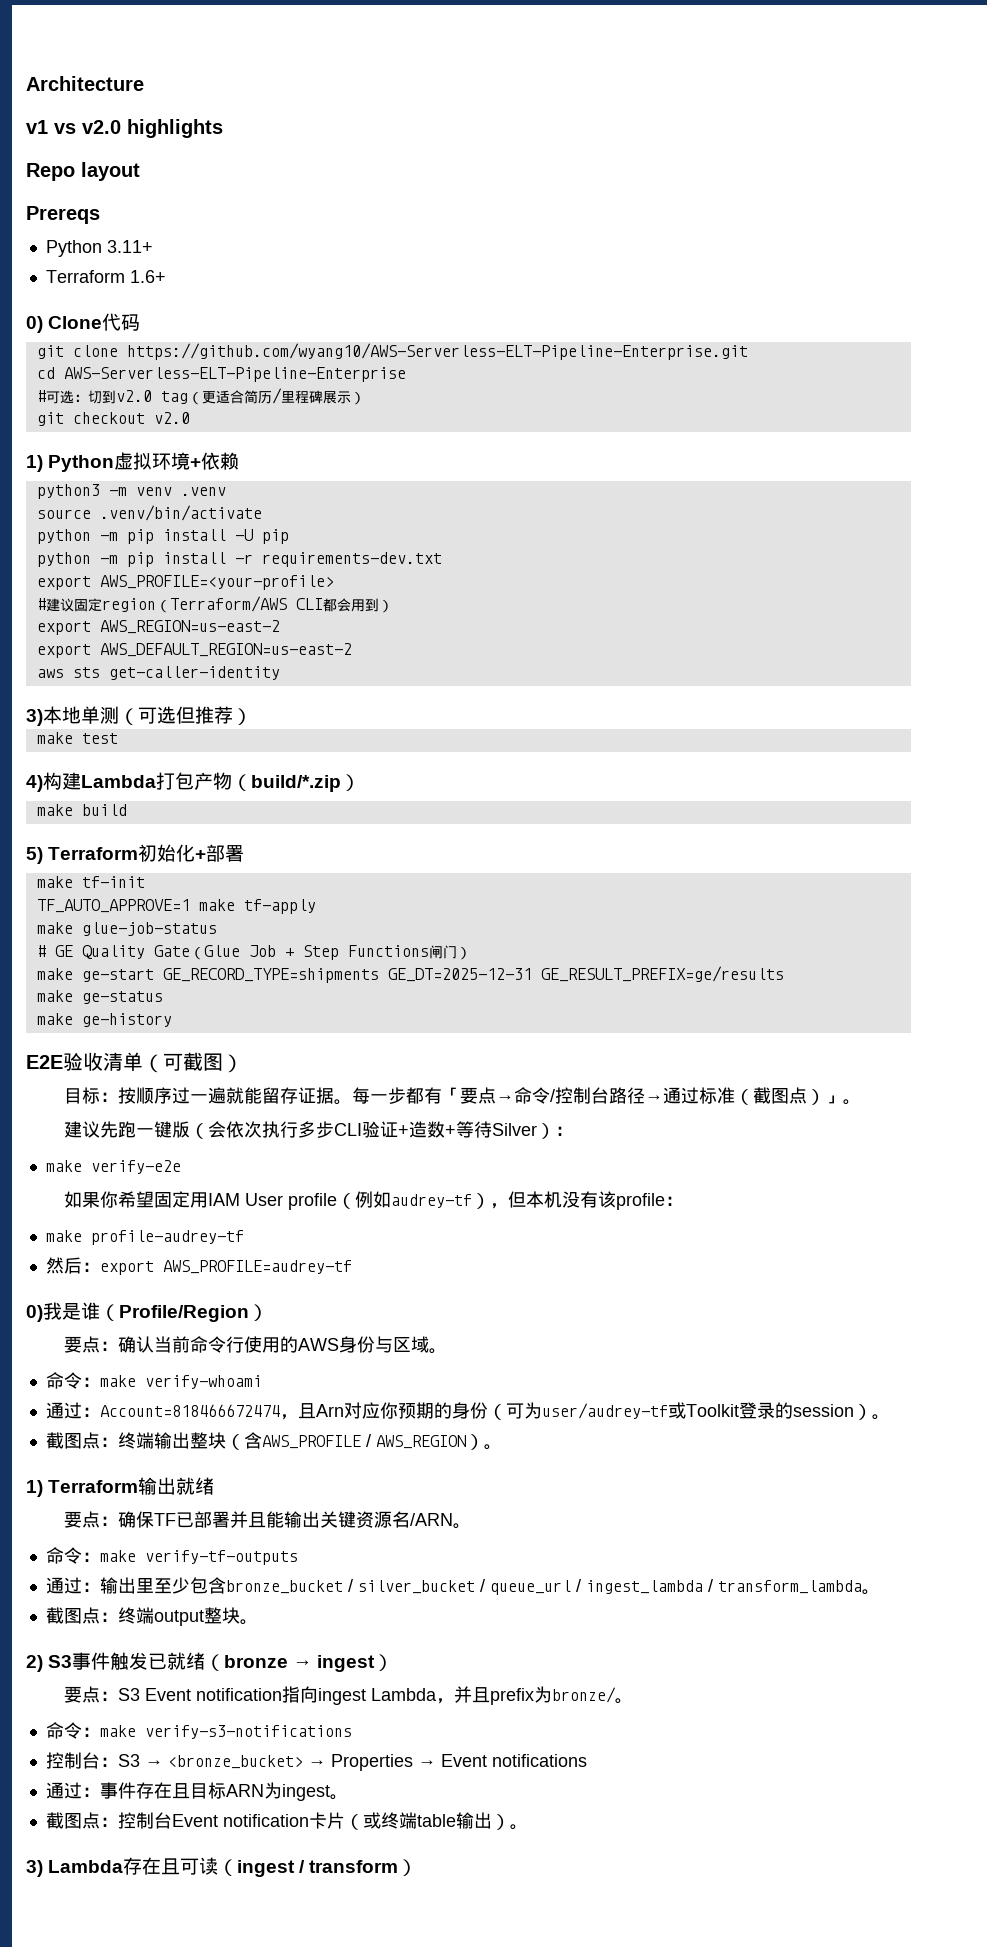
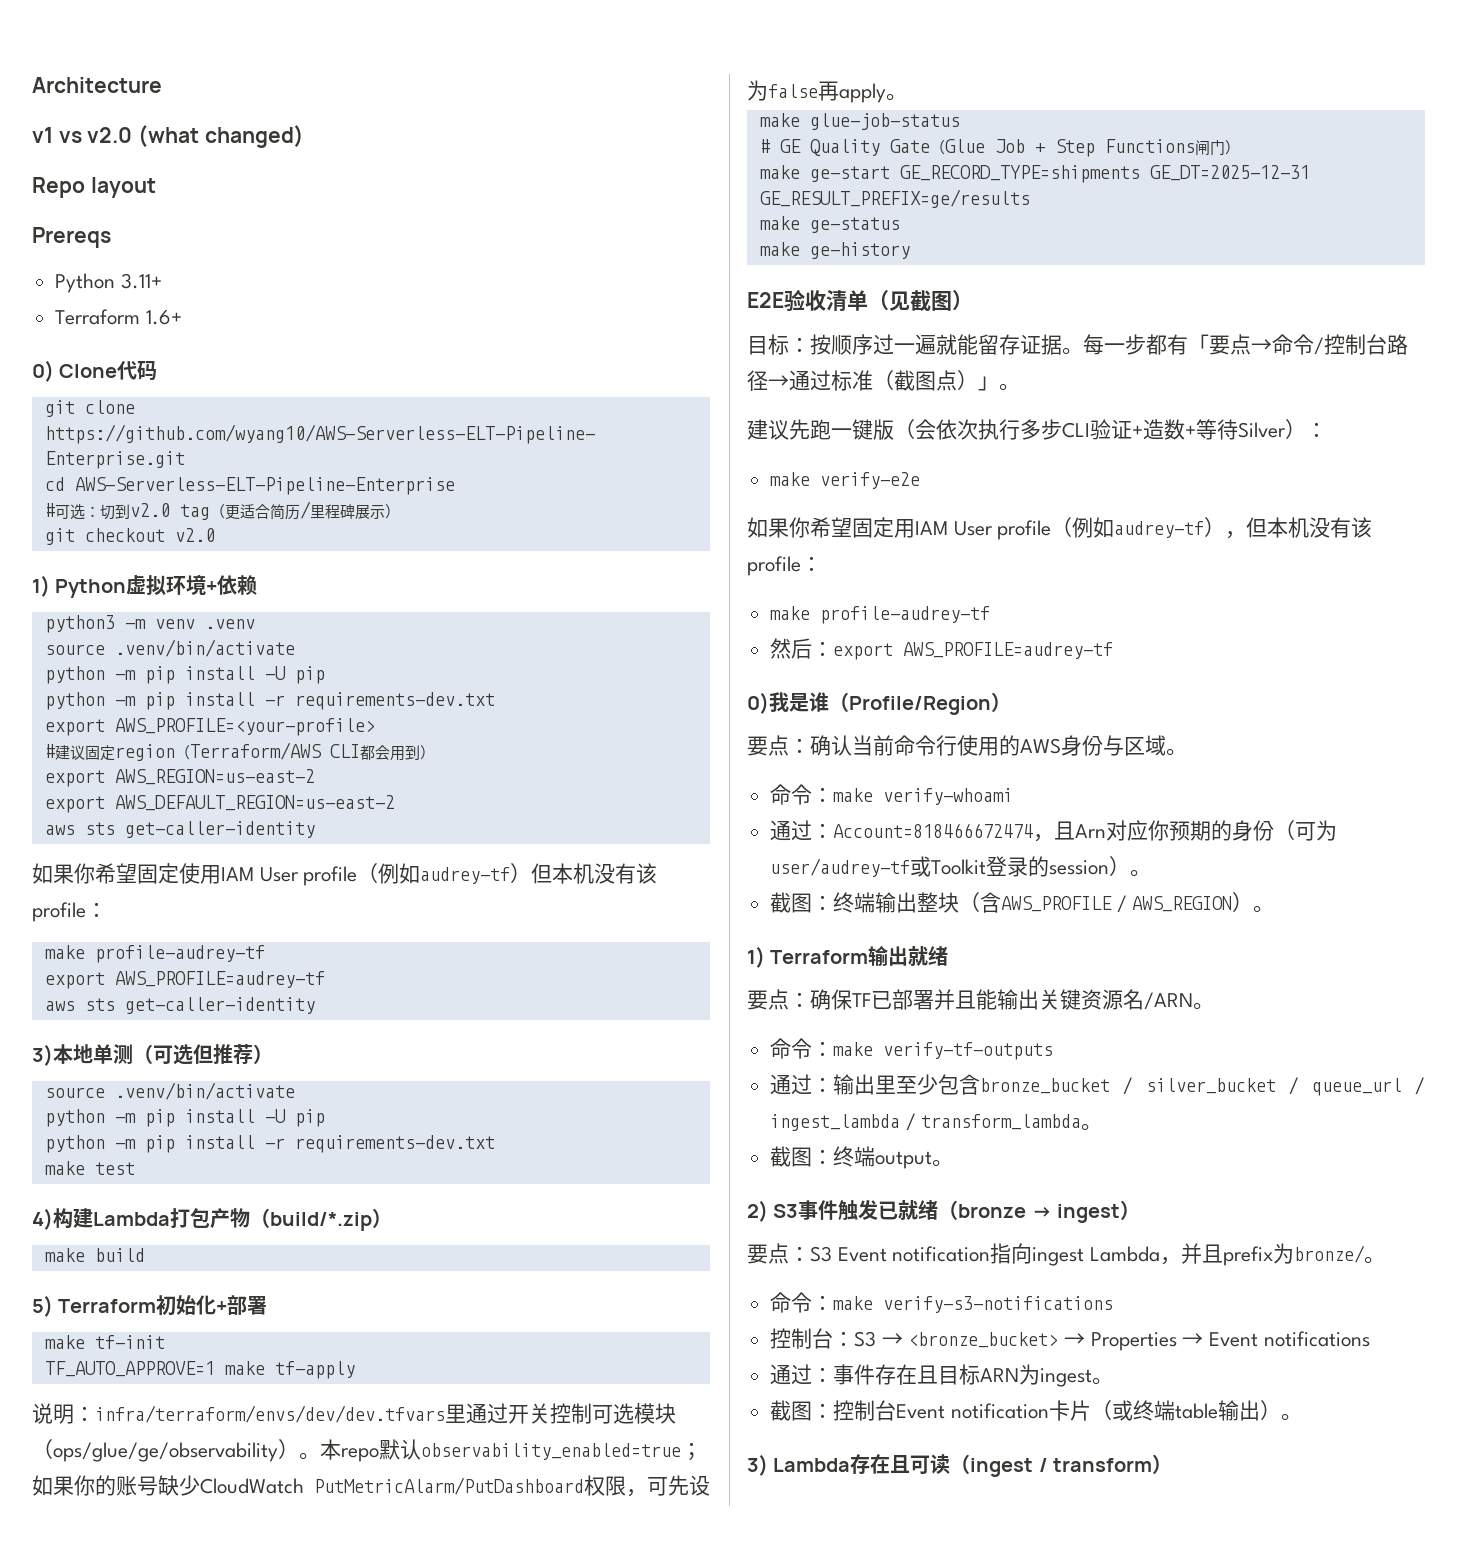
[127,119,223,138] highlights -> [138,125,304,148] (what changed)
(280, 673) none -> [32,863,658,886] [32,902,107,922] [44,945,265,963] [44,971,325,989] [44,997,315,1014] // 如果你希望固定使用IAM User profile（例如audrey-tf）但本机没有该profile： // make profile-audrey-tf // export AWS_PROFILE=audrey-tf // aws sts get-caller-identity
(252, 716) none -> [44,1082,295,1100] [44,1109,325,1127] [44,1135,495,1153] // source .venv/bin/activate // python -m pip install -U pip // python -m pip install -r requirements-dev.txt
(316, 906) none -> [32,1403,676,1424] [32,1439,702,1462] [32,1475,710,1497] [747,80,907,103] // 说明：infra/terraform/envs/dev/dev.tfvars里通过开关控制可选模块（ops/glue/ge/observability）。本repo默认observability_enabled=true；如果你的账号缺少CloudWatch PutMetricAlarm/PutDashboard权限，可先设为false再apply。
[163,1053,183,1071] 可 -> [889,291,910,311] 见
[81,1432,100,1449] 点 -> (813, 903) none
[81,1607,100,1624] 点 -> (813, 1157) none
[203,1607,240,1624] 整块 -> (933, 1160) none
[81,1812,100,1829] 点 -> (813, 1411) none

